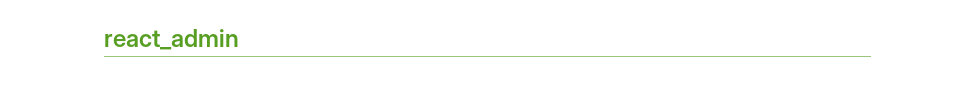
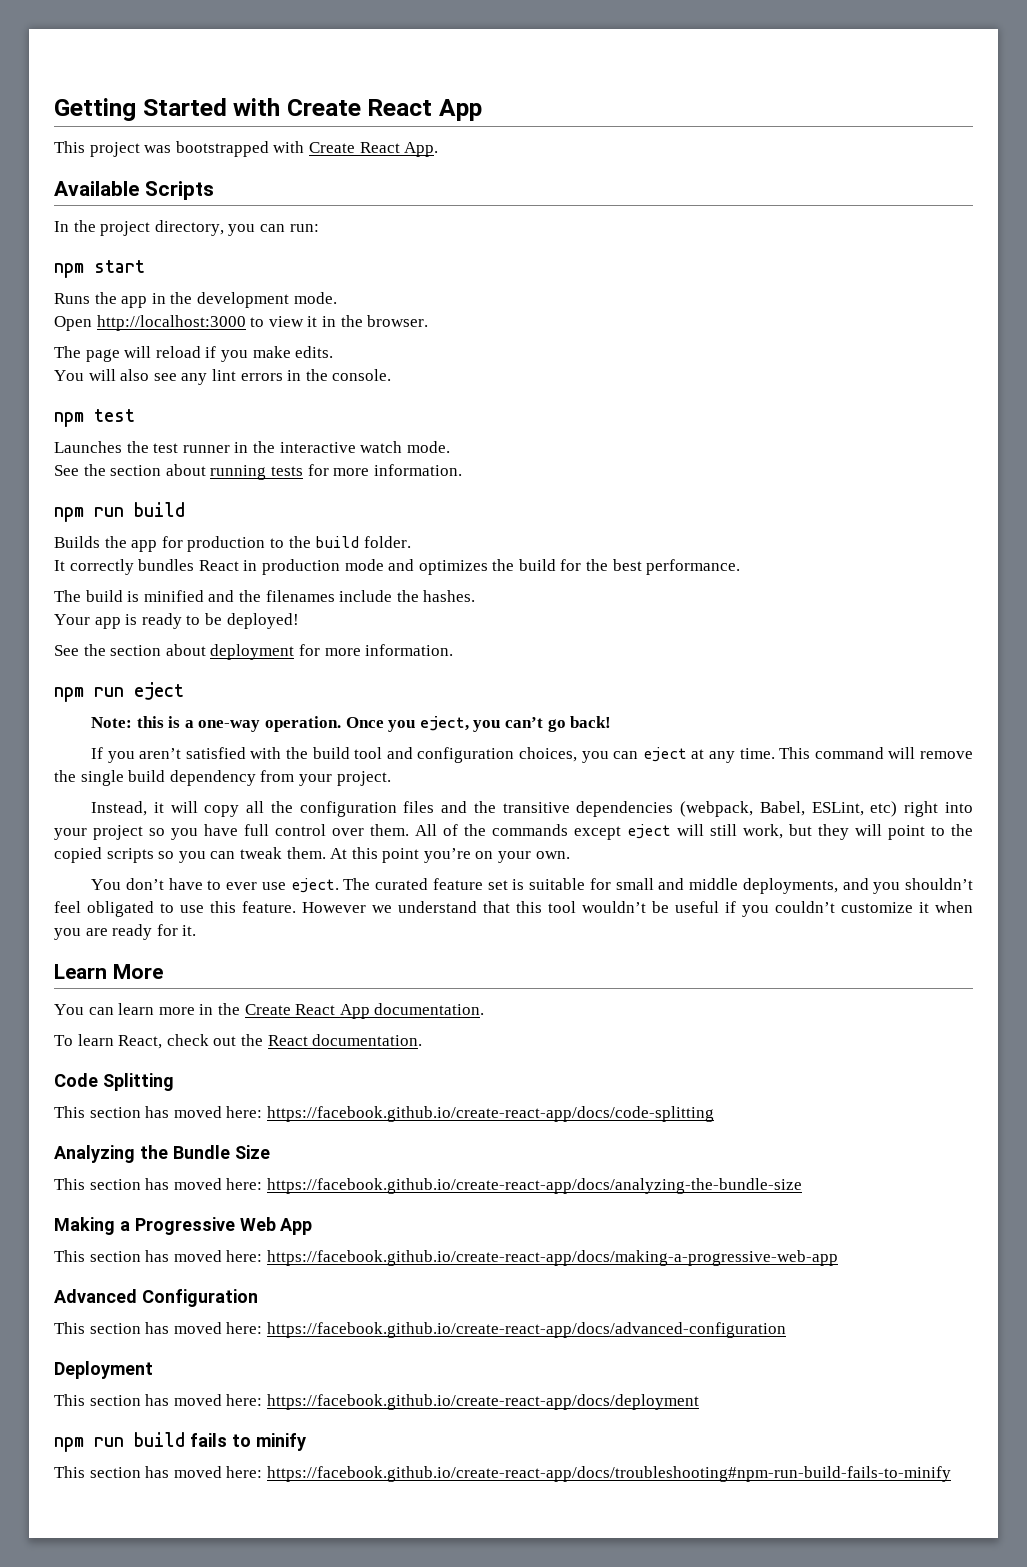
[104,29,239,50] react_admin -> [54,98,483,121] [54,141,439,157] [54,181,214,200] [54,220,319,236] [54,260,145,278] [54,292,337,308] [54,315,429,331] [54,346,334,362] [54,369,392,385] [54,409,135,427] [54,441,450,453] [54,464,462,480] [54,502,185,522] [54,536,411,552] [54,559,741,575] [54,590,476,602] [54,613,299,629] [54,644,454,660] [54,682,184,702] [91,716,612,732] [91,747,973,763] [54,770,391,786] [91,801,973,817] [54,824,973,840] [54,847,570,863] [91,878,973,894] [54,901,973,917] [54,924,197,940] [54,964,163,979] [54,1003,485,1019] [54,1034,423,1049] [54,1073,174,1091] [54,1106,714,1122] [54,1145,270,1163] [54,1178,802,1194] [54,1217,313,1235] [54,1250,838,1266] [54,1289,258,1307] [54,1322,786,1338] [54,1361,153,1379] [54,1394,699,1410] [54,1432,306,1452] [54,1466,951,1482] Getting Started with Create React App // This project was bootstrapped with Create React App. // Available Scripts // In the project directory, you can run: // npm start // Runs the app in the development mode. // Open http://localhost:3000 to view it in the browser. // The page will reload if you make edits. // You will also see any lint errors in the console. // npm test // Launches the test runner in the interactive watch mode. // See the section about running tests for more information. // npm run build // Builds the app for production to the build folder. // It correctly bundles React in production mode and optimizes the build for the best performance. // The build is minified and the filenames include the hashes. // Your app is ready to be deployed! // See the section about deployment for more information. // npm run eject // Note: this is a one-way operation. Once you eject, you can’t go back! // If you aren’t satisfied with the build tool and configuration choices, you can eject at any time. This command will remove the single build dependency from your project. // Instead, it will copy all the configuration files and the transitive dependencies (webpack, Babel, ESLint, etc) right into your project so you have full control over them. All of the commands except eject will still work, but they will point to the copied scripts so you can tweak them. At this point you’re on your own. // You don’t have to ever use eject. The curated feature set is suitable for small and middle deployments, and you shouldn’t feel obligated to use this feature. However we understand that this tool wouldn’t be useful if you couldn’t customize it when you are ready for it. // Learn More // You can learn more in the Create React App documentation. // To learn React, check out the React documentation. // Code Splitting // This section has moved here: https://facebook.github.io/create-react-app/docs/code-splitting // Analyzing the Bundle Size // This section has moved here: https://facebook.github.io/create-react-app/docs/analyzing-the-bundle-size // Making a Progressive Web App // This section has moved here: https://facebook.github.io/create-react-app/docs/making-a-progressive-web-app // Advanced Configuration // This section has moved here: https://facebook.github.io/create-react-app/docs/advanced-configuration // Deployment // This section has moved here: https://facebook.github.io/create-react-app/docs/deployment // npm run build fails to minify // This section has moved here: https://facebook.github.io/create-react-app/docs/troubleshooting#npm-run-build-fails-to-minify

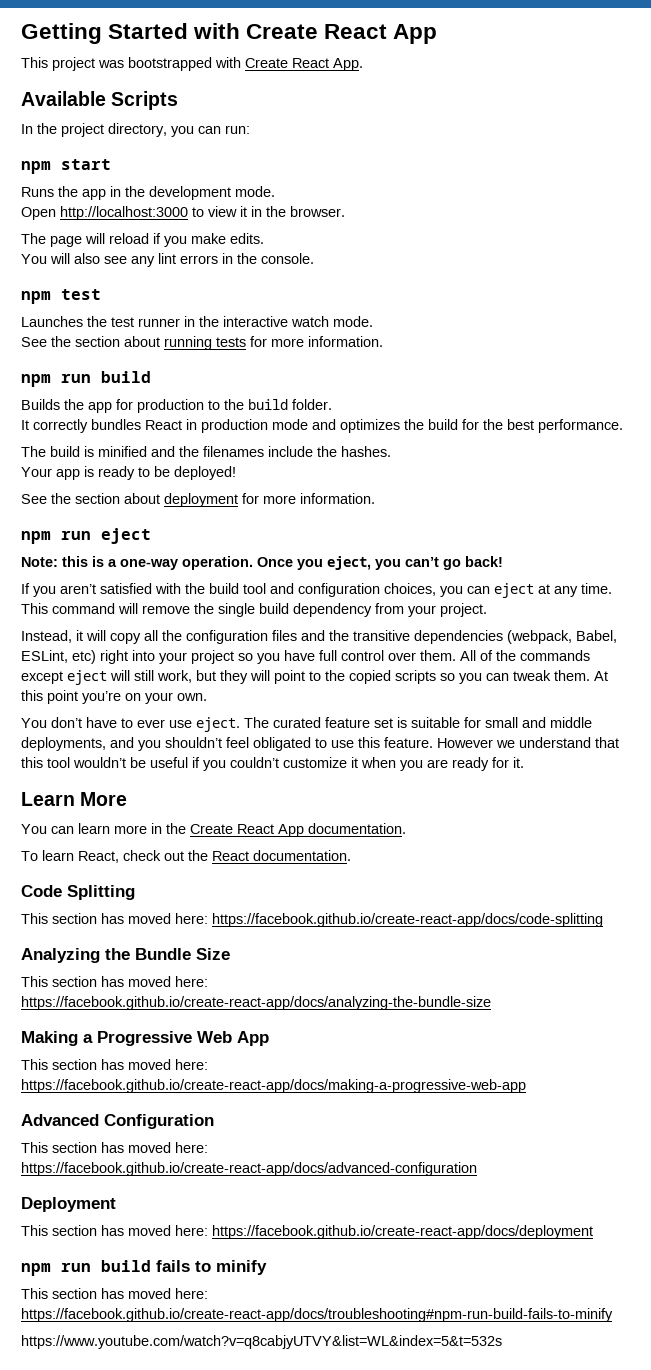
(951, 1474) none -> [21,1335,502,1349] // https://www.youtube.com/watch?v=q8cabjyUTVY&list=WL&index=5&t=532s

